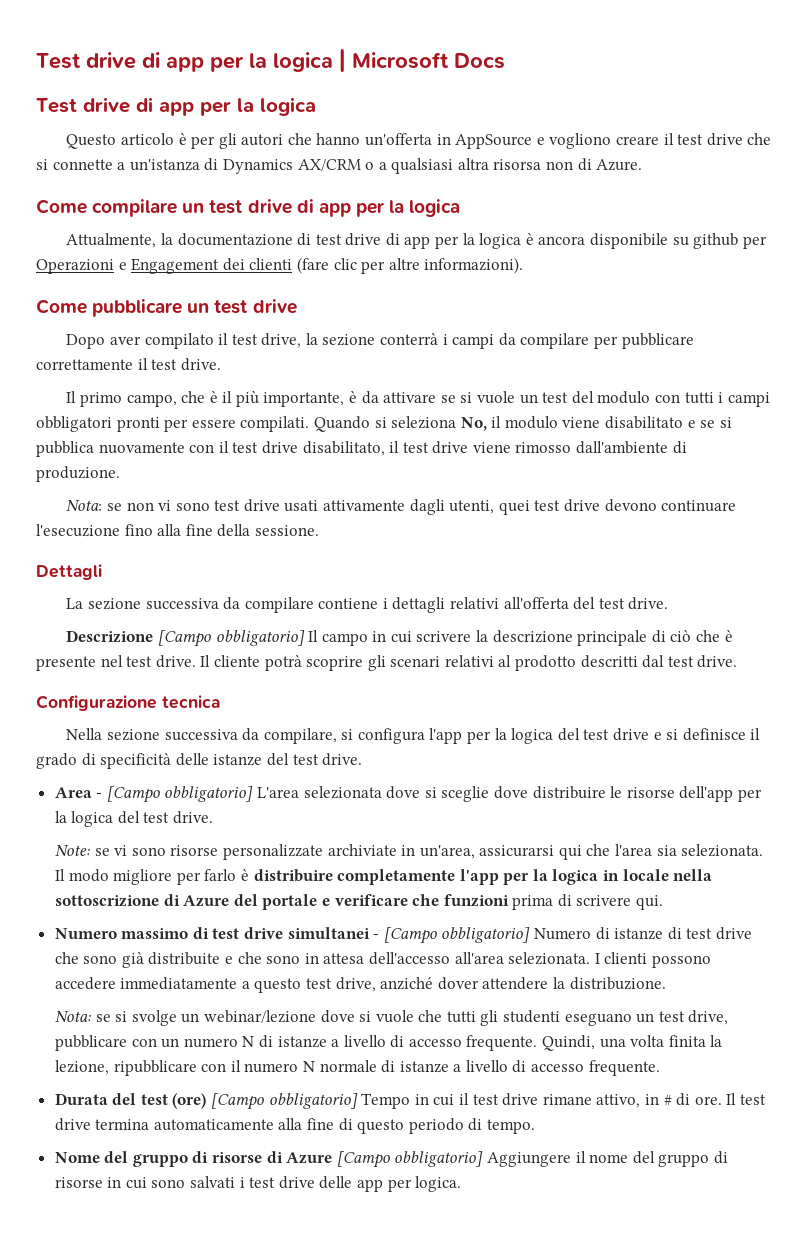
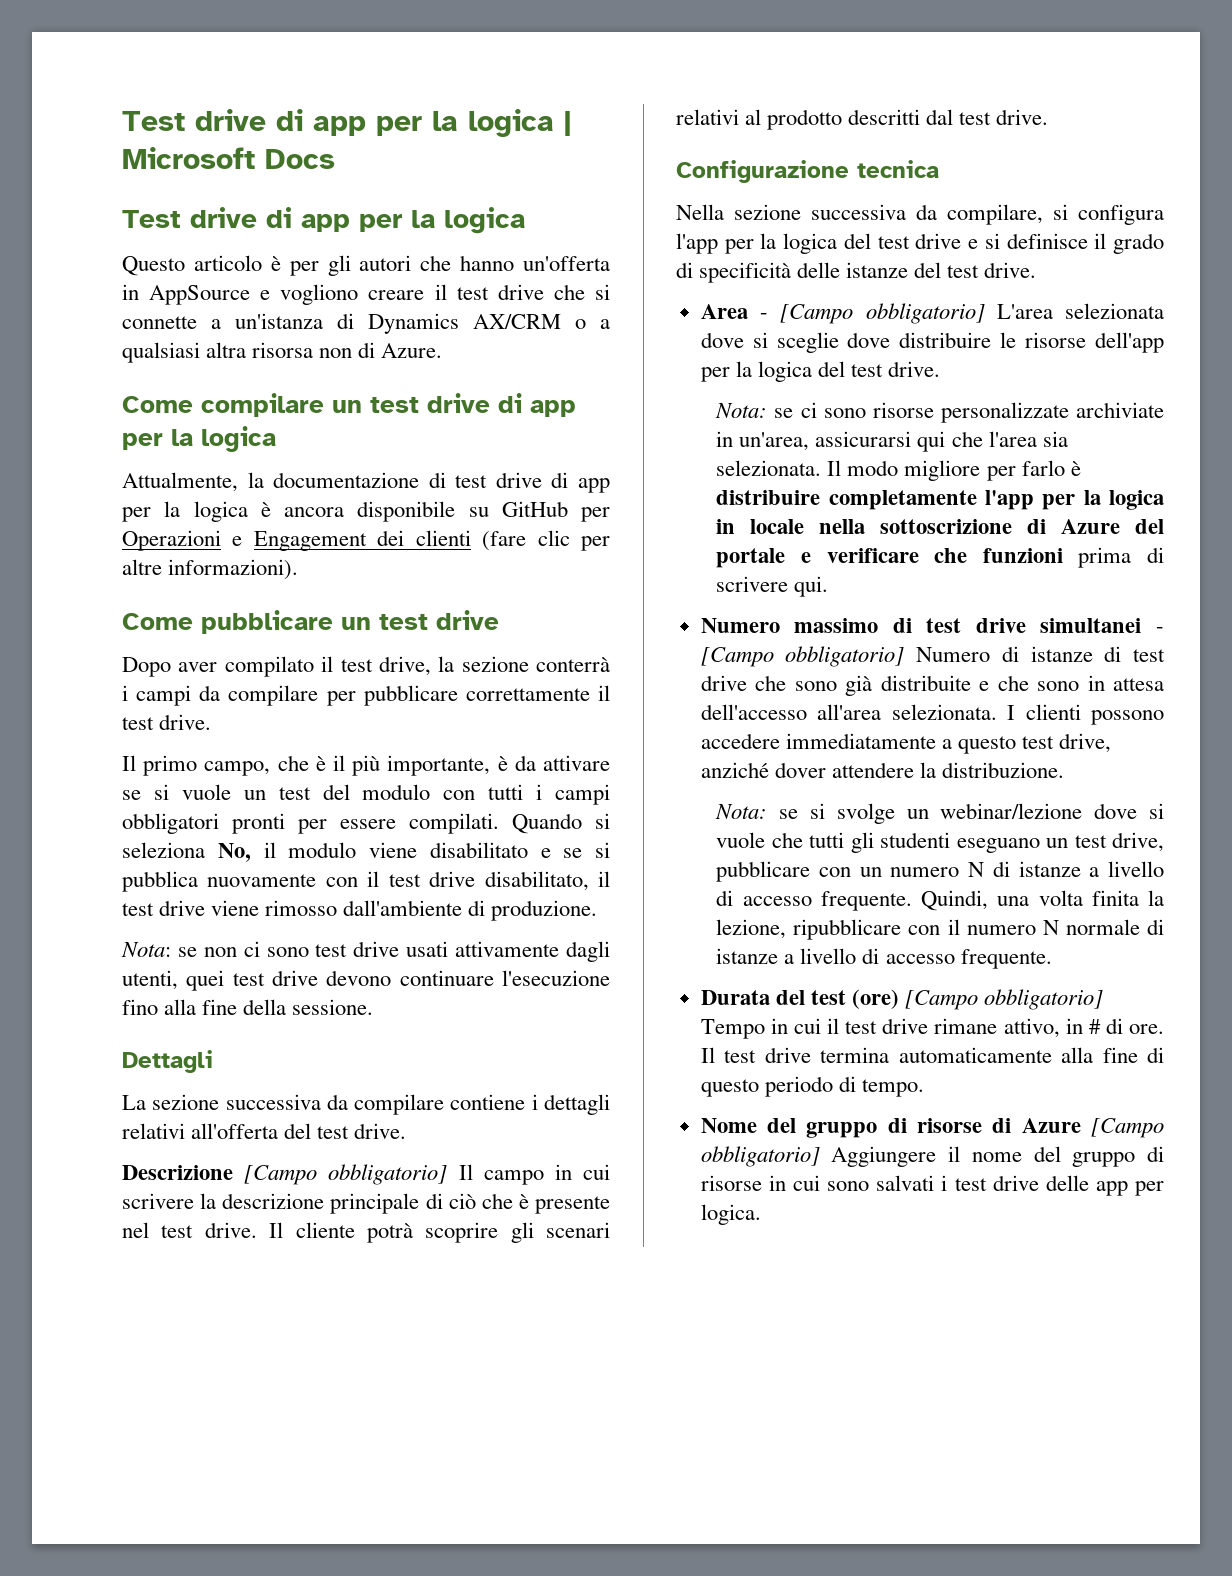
[693,233,739,249] github -> [501,501,568,517] GitHub
[158,500,172,511] vi -> [243,941,260,957] ci
[54,845,128,856] Note: se vi -> [715,402,817,418] Nota: se ci

